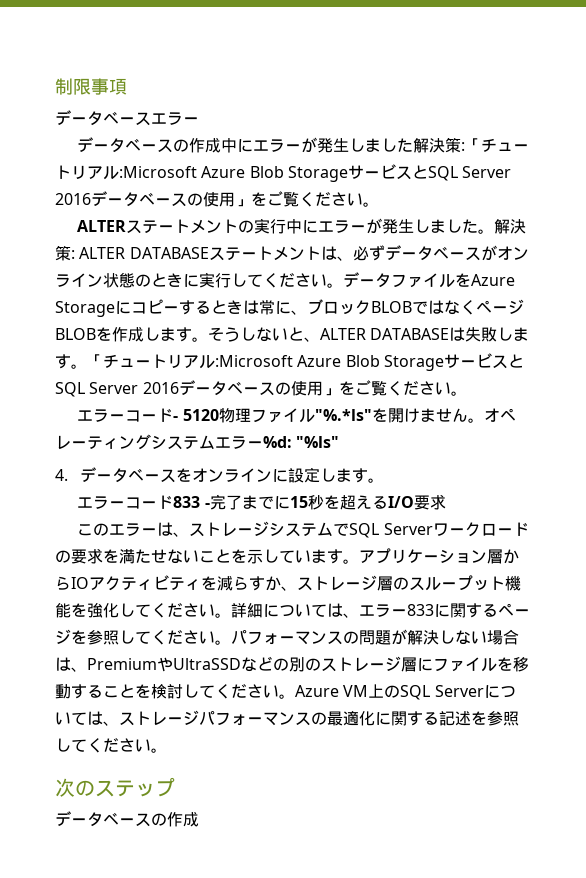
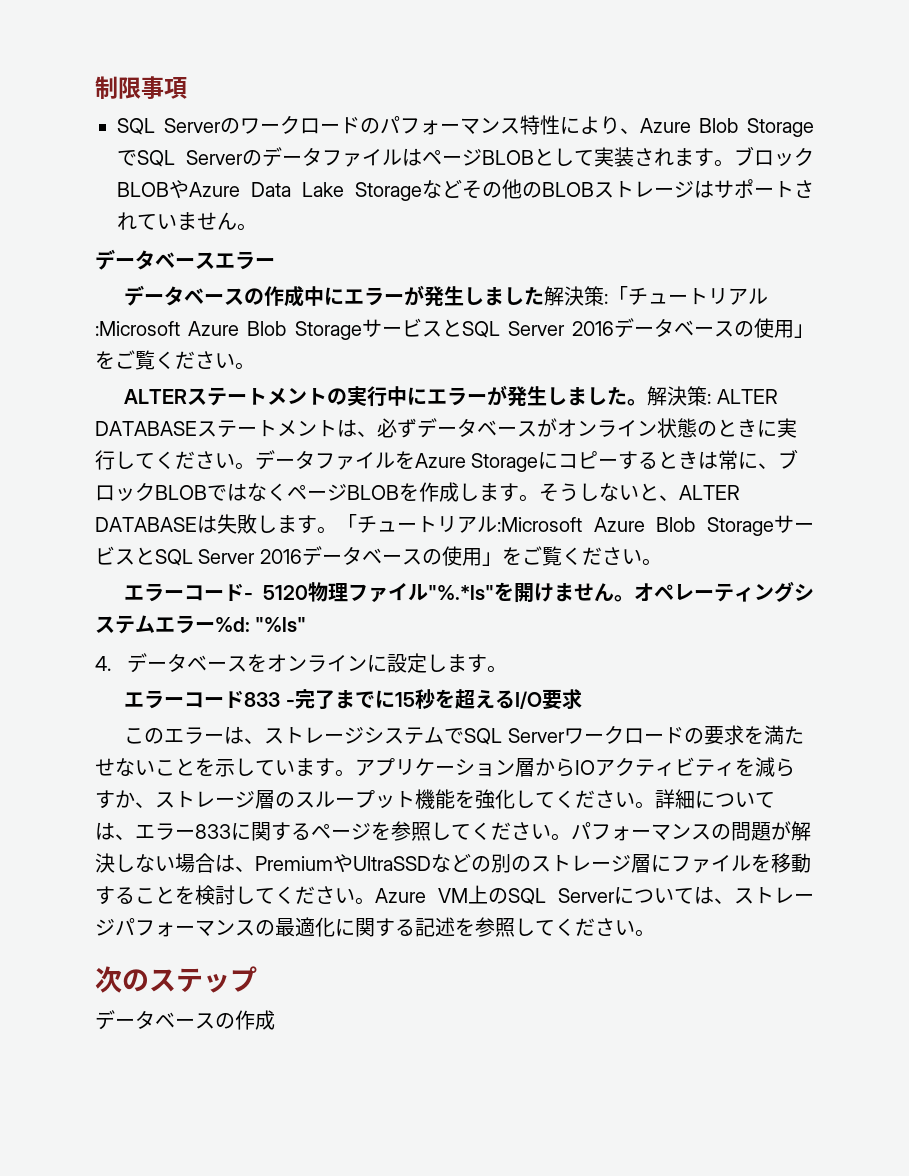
(127, 86) none -> [117,115,814,137] [117,146,814,167] [117,179,814,201] [117,212,257,231] // SQL Serverのワークロードのパフォーマンス特性により、Azure Blob StorageでSQL ServerのデータファイルはページBLOBとして実装されます。ブロックBLOBやAzure Data Lake Storageなどその他のBLOBストレージはサポートされていません。

